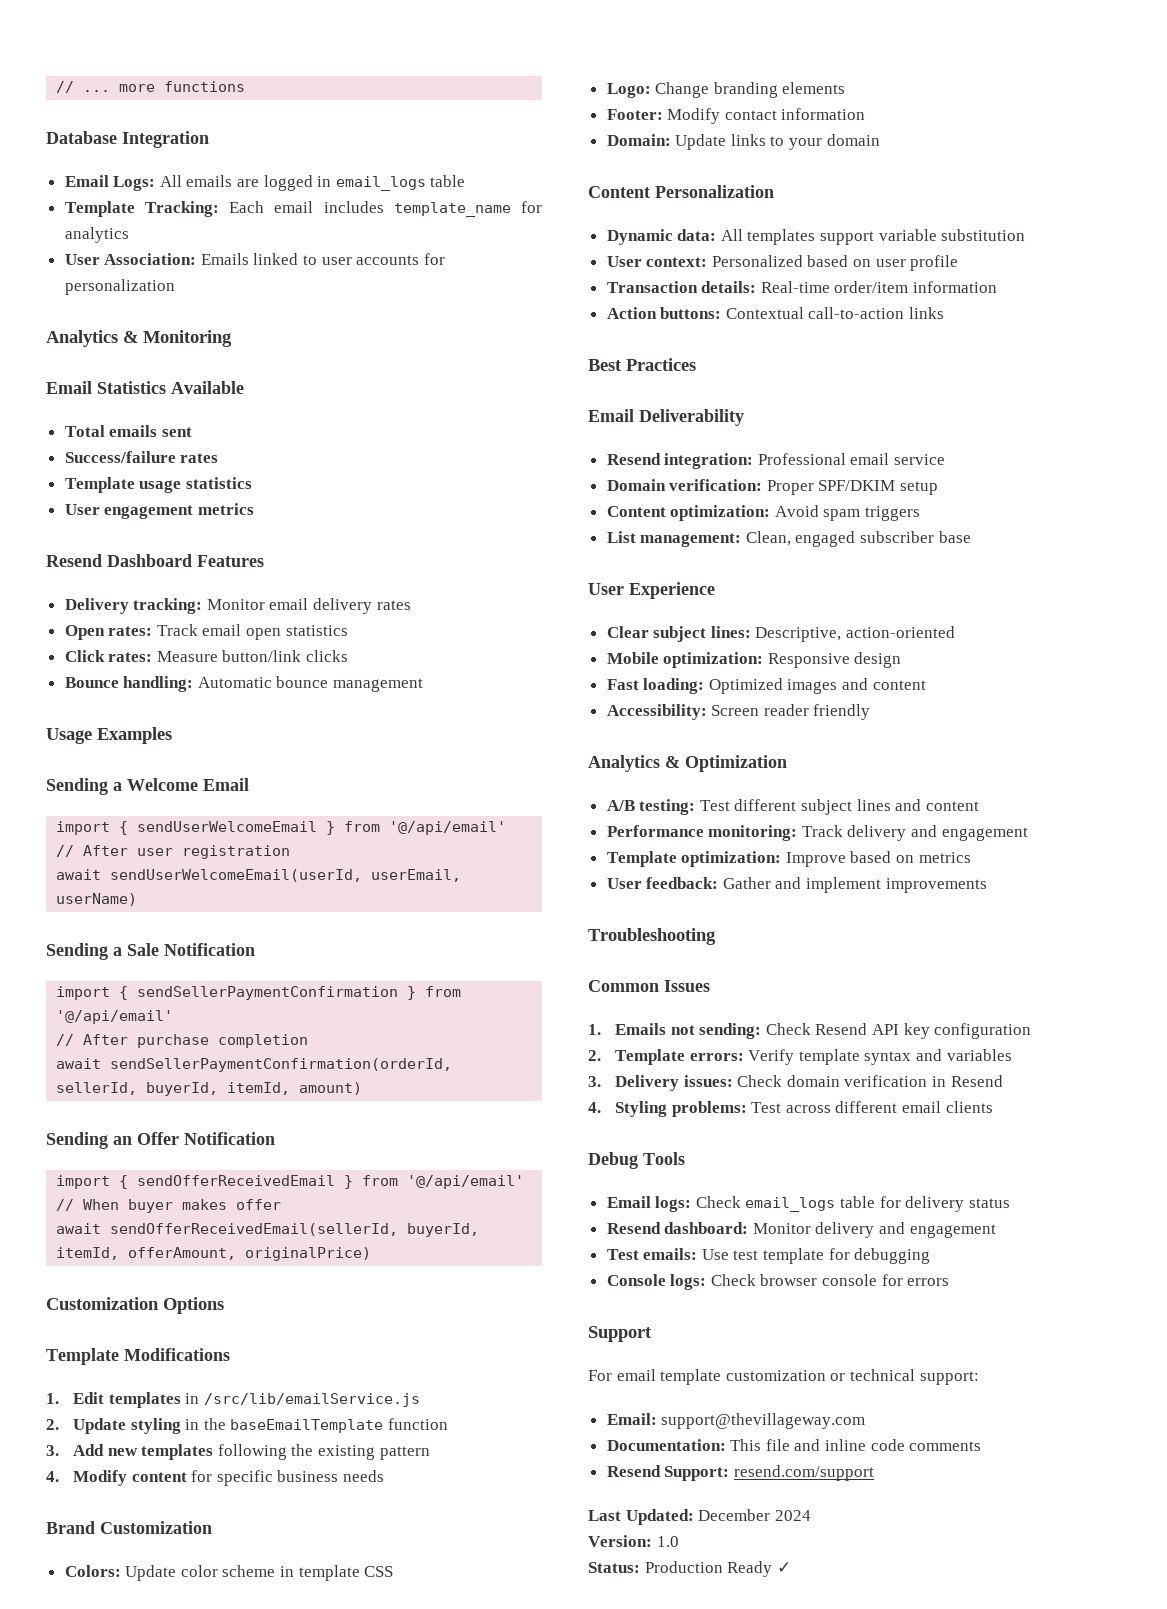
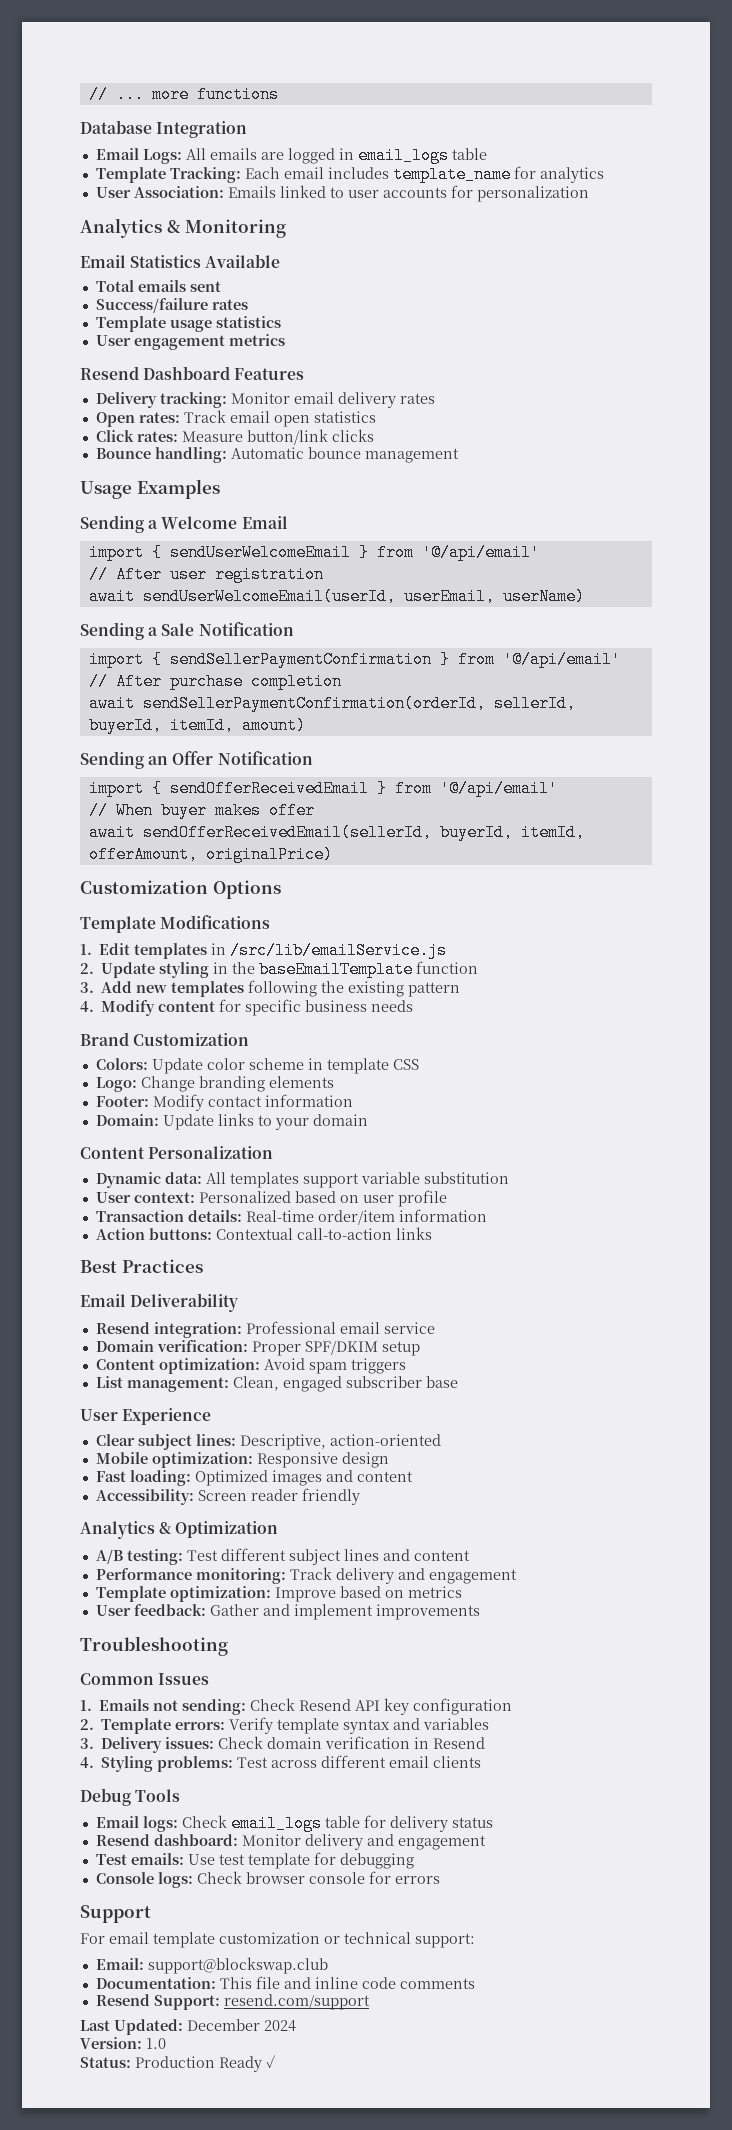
[661,1413,866,1429] support@thevillageway.com -> [147,1957,328,1974] support@blockswap.club

